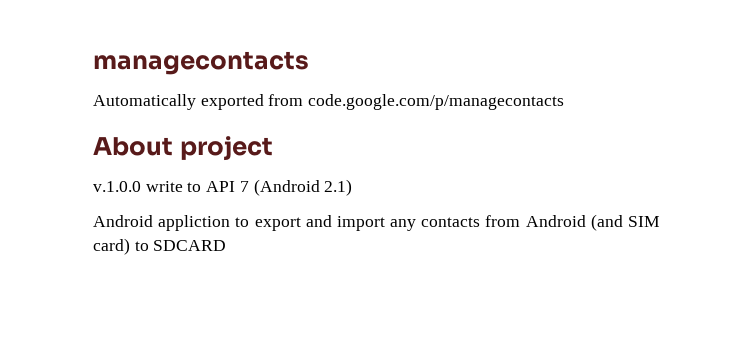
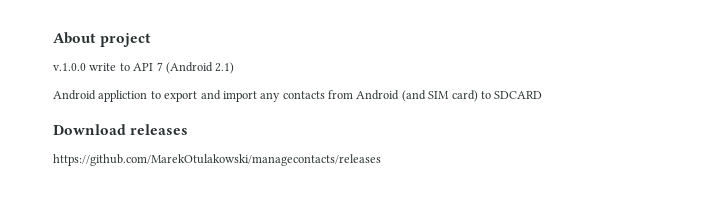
[93,51,309,75] [93,94,565,110] managecontacts // Automatically exported from code.google.com/p/managecontacts // -> (53, 38) none
(227, 245) none -> [53,124,189,135] [53,154,381,166] // Download releases // https://github.com/MarekOtulakowski/managecontacts/releases

